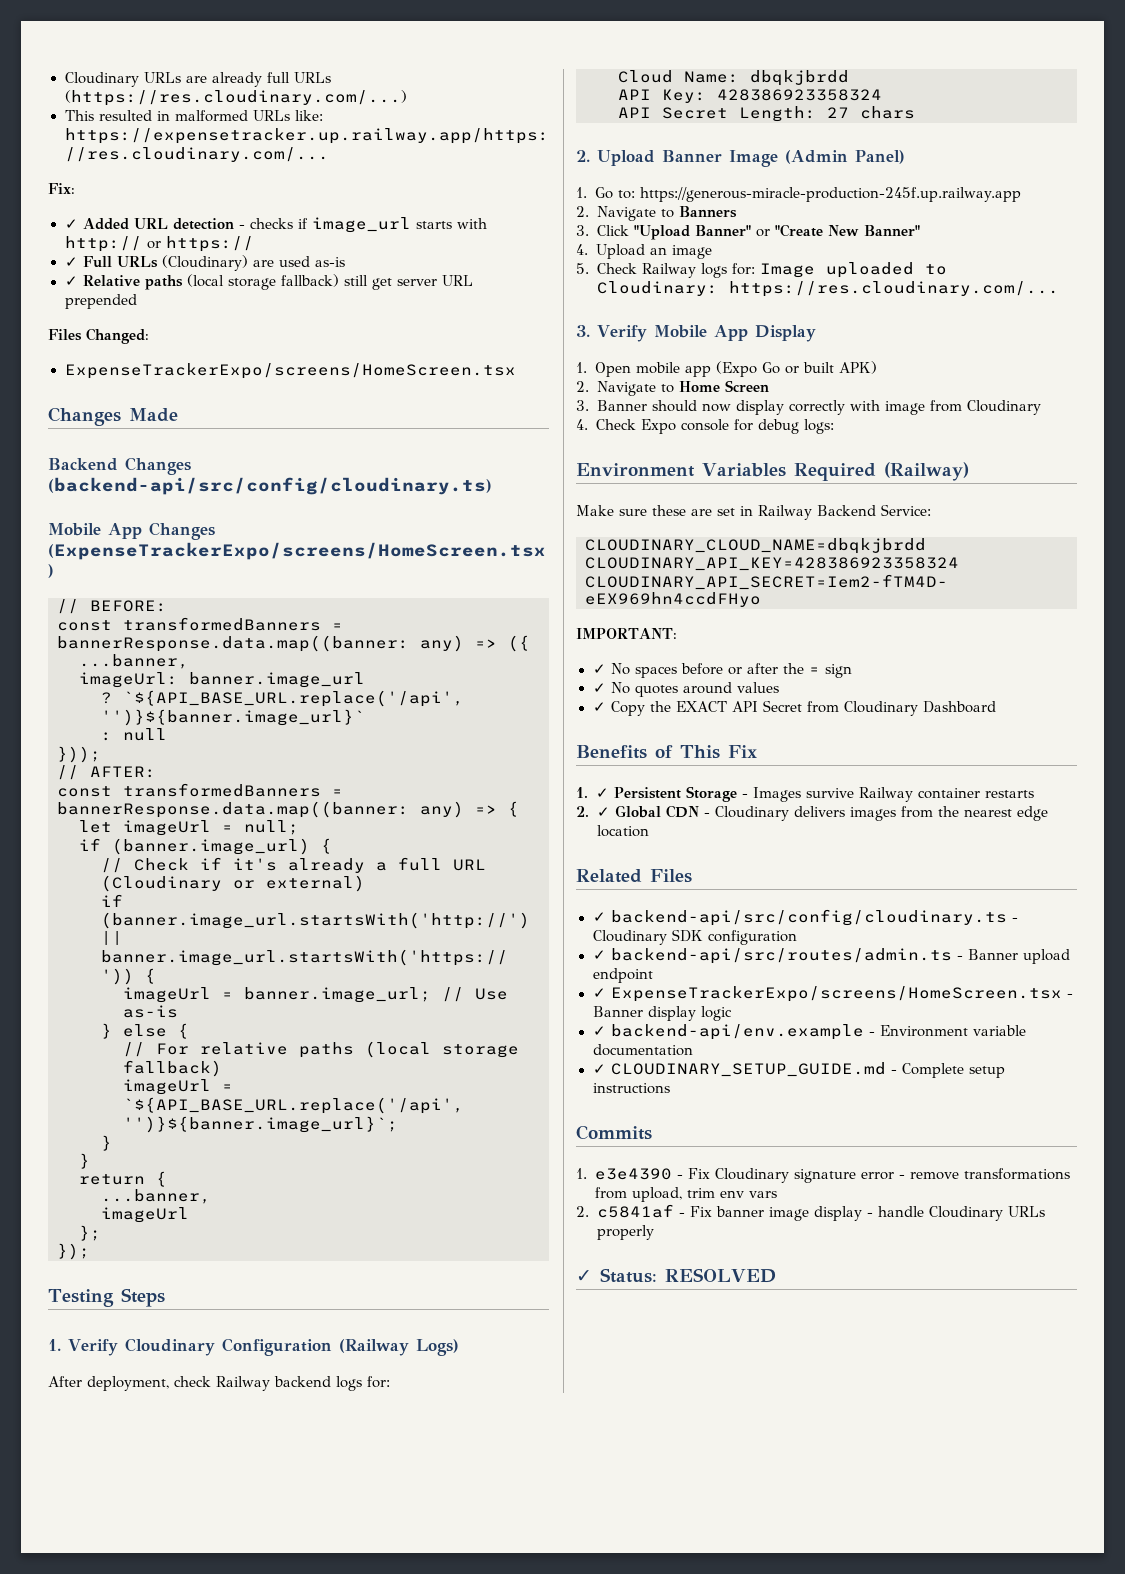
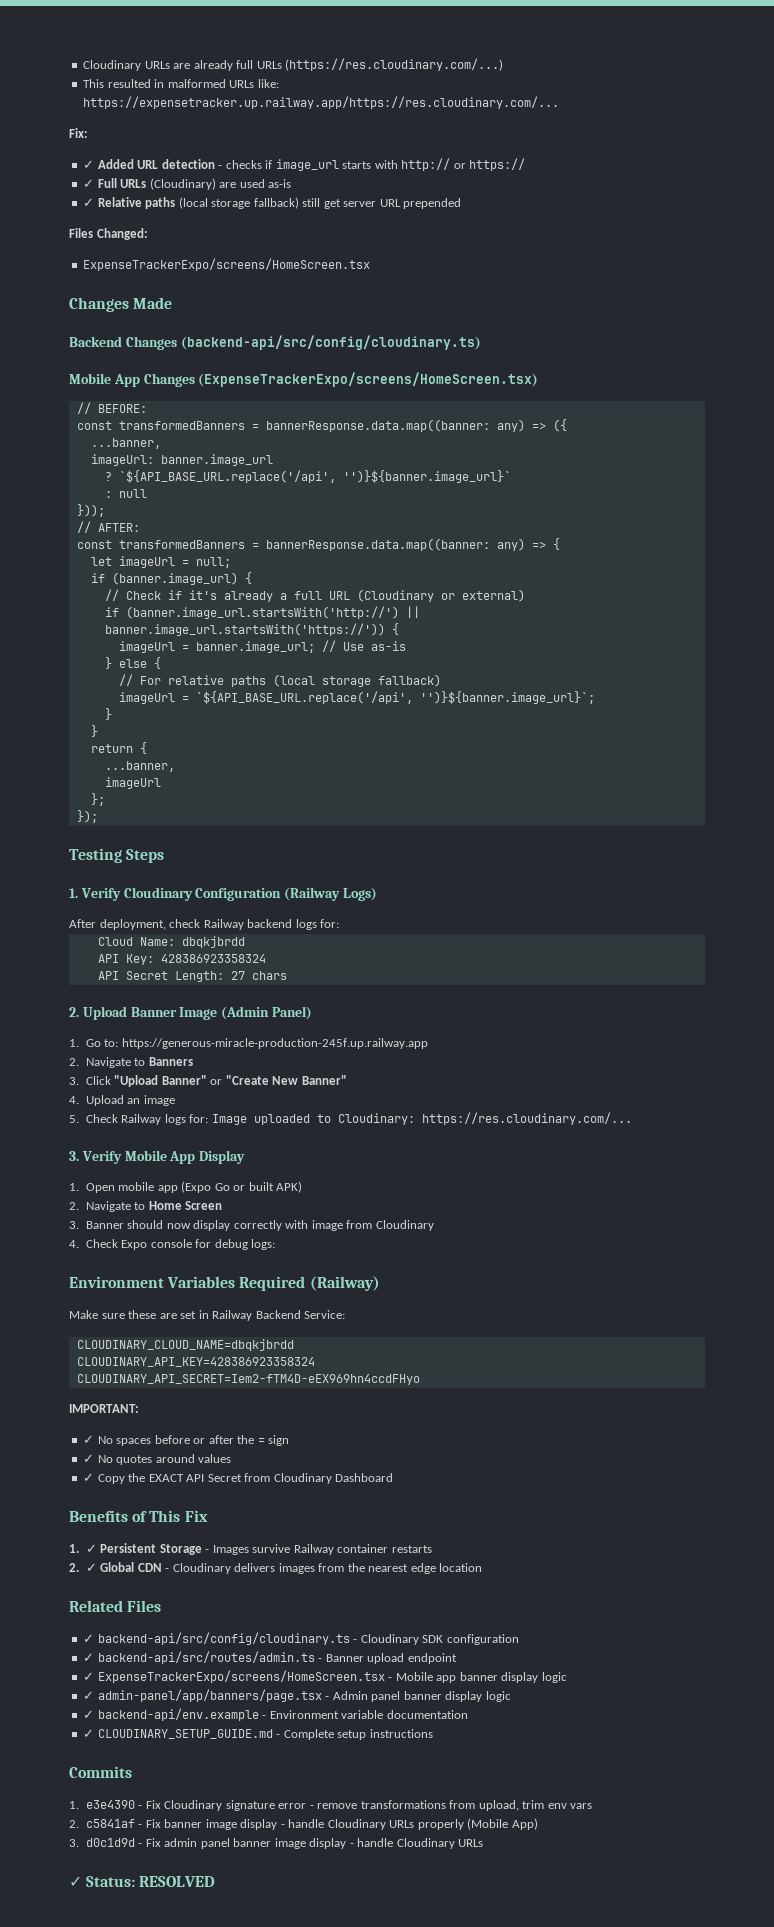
[592,1006,643,1017] Banner -> [395,1672,567,1683] [83,1689,442,1702] Mobile app banner display logic // ✓ admin-panel/app/banners/page.tsx - Admin panel banner
(654, 1232) none -> [467,1818,538,1830] [69,1838,484,1849] (Mobile App) // 3. d0c1d9d - Fix admin panel banner image display - handle Cloudinary URLs

